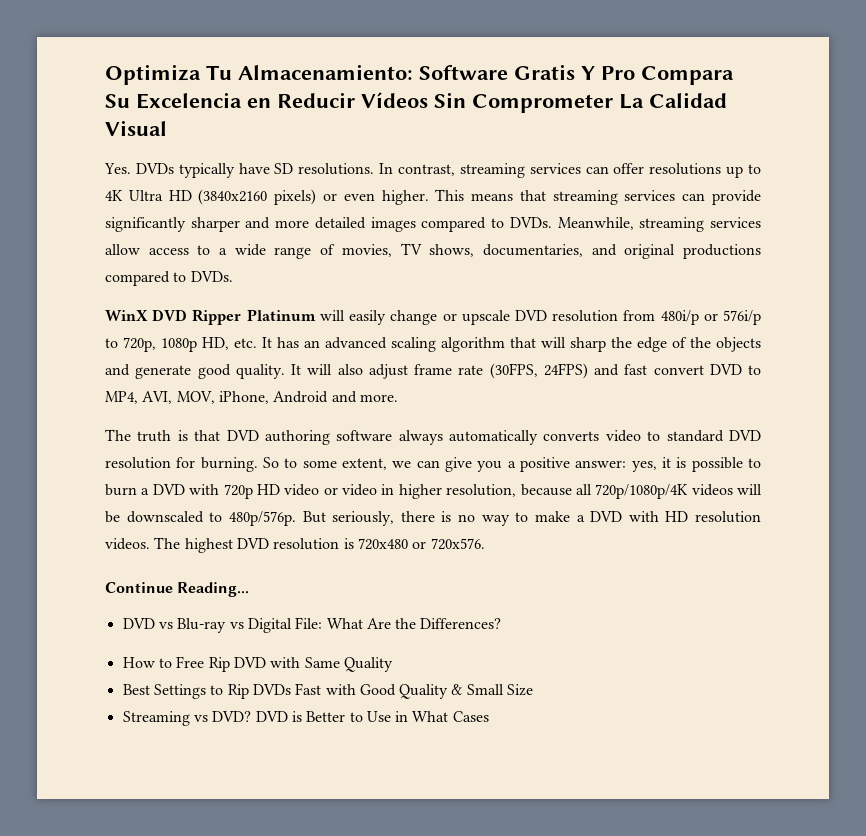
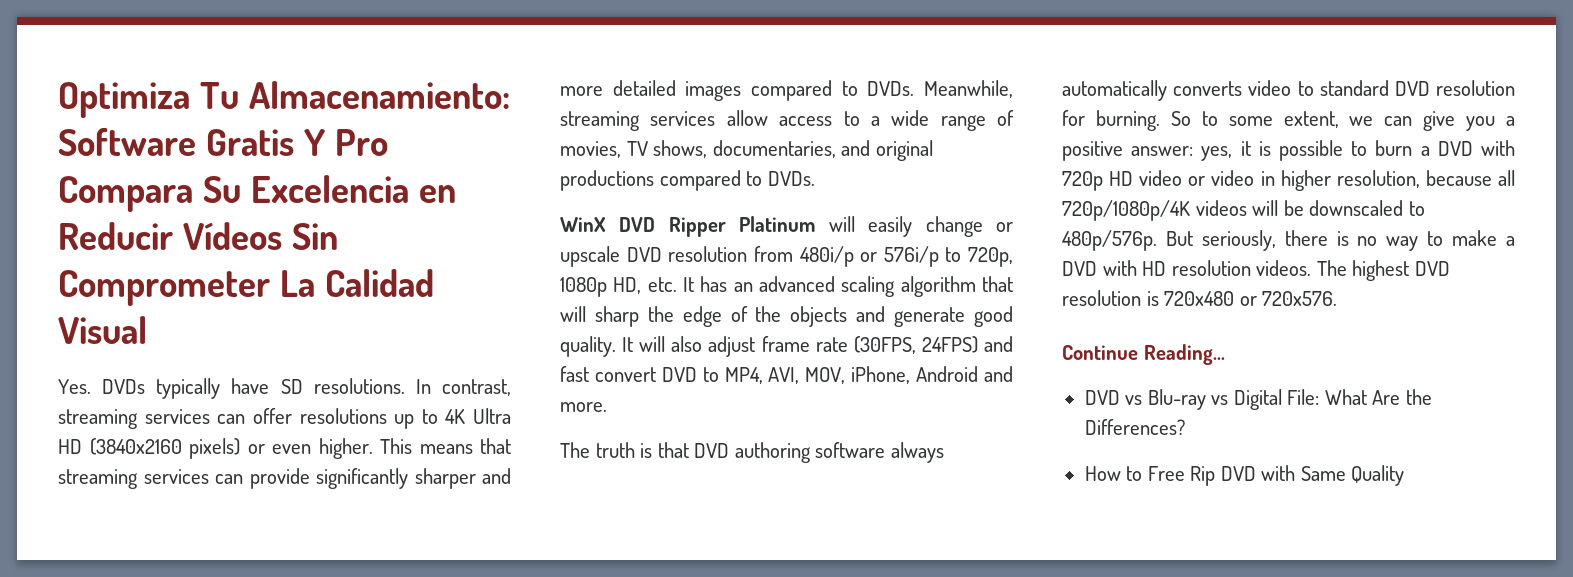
[122,683,534,699] [122,711,489,726] // Best Settings to Rip DVDs Fast with Good Quality & Small Size // Streaming vs DVD? DVD is Better to Use in What Cases -> (1405, 475) none

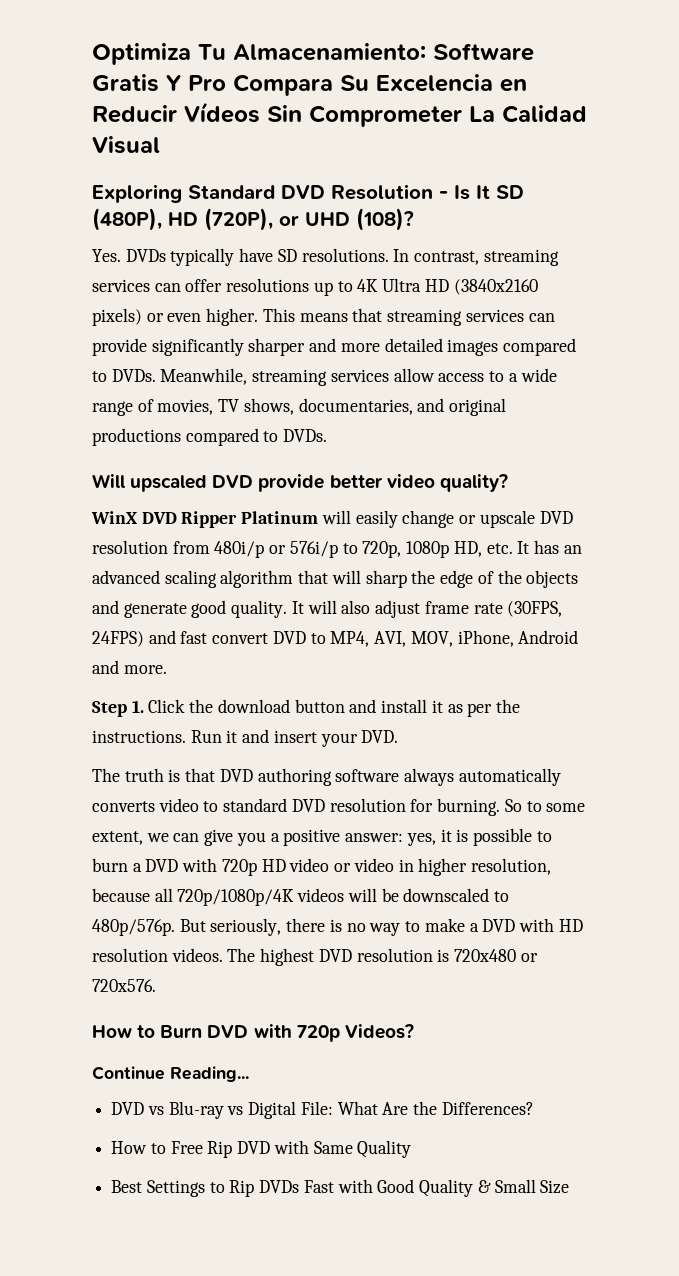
(147, 330) none -> [92,184,524,203] [92,208,414,231] // Exploring Standard DVD Resolution - Is It SD (480P), HD (720P), or UHD (108)?
(815, 178) none -> [92,474,508,492] // Will upscaled DVD provide better video quality?
(607, 407) none -> [92,699,520,717] [92,729,399,747] // Step 1. Click the download button and install it as per the instructions. Run it and insert your DVD.
(1338, 298) none -> [92,1024,414,1042] // How to Burn DVD with 720p Videos?
(1405, 475) none -> [111,1179,570,1197] // Best Settings to Rip DVDs Fast with Good Quality & Small Size

